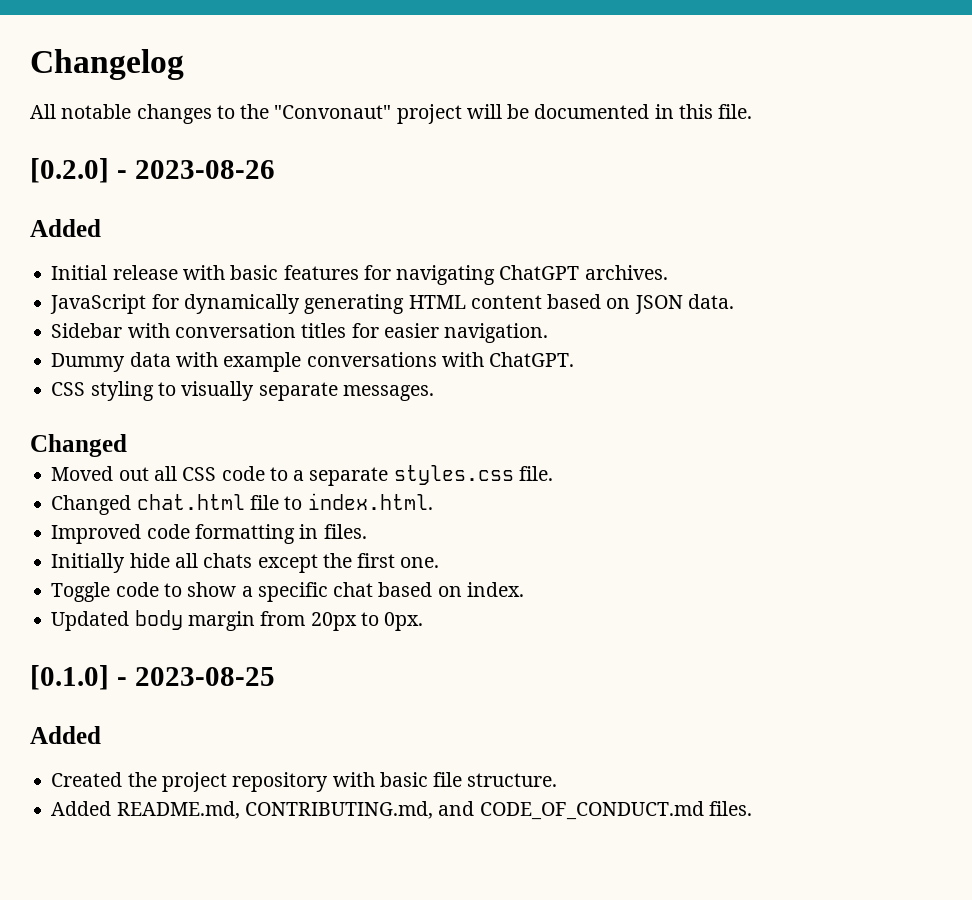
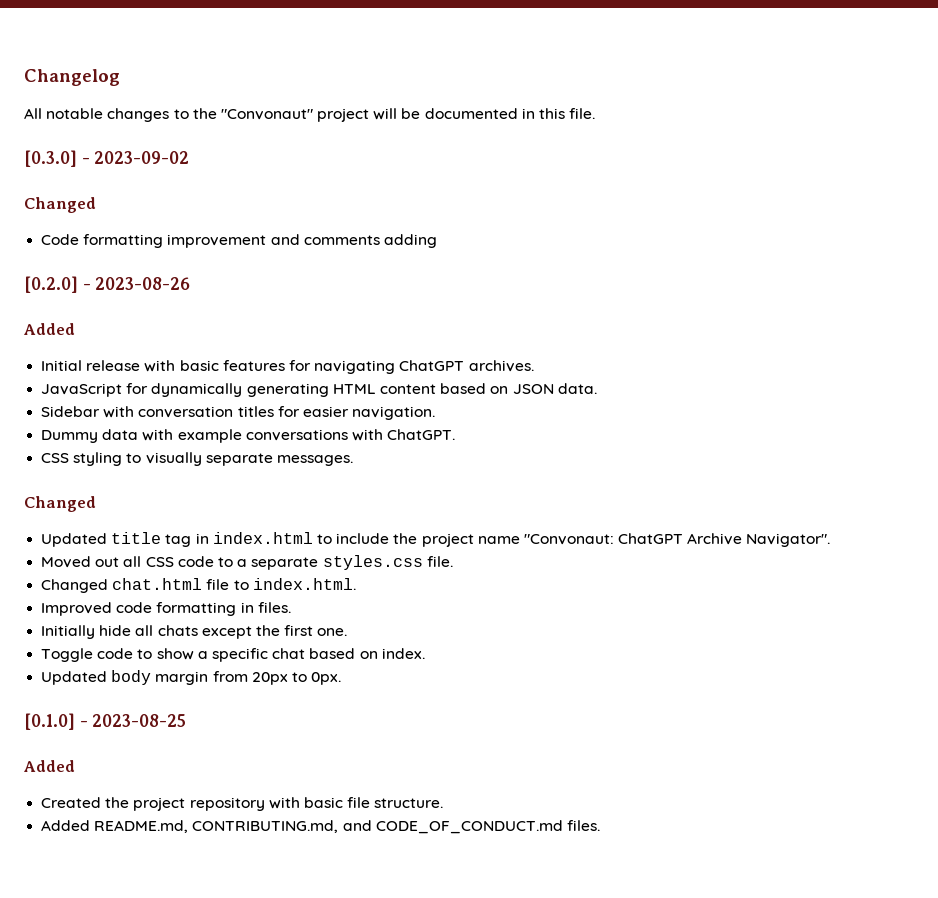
(753, 111) none -> [24,150,190,167] [24,197,96,213] [41,234,437,248] // [0.3.0] - 2023-09-02 // Changed // Code formatting improvement and comments adding
(127, 445) none -> [41,532,831,547] // Updated title tag in index.html to include the project name "Convonaut: ChatGPT Archive Navigator".

